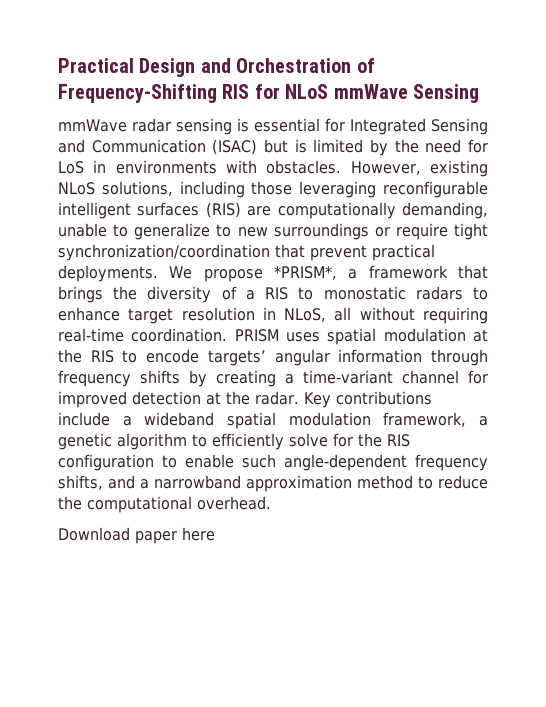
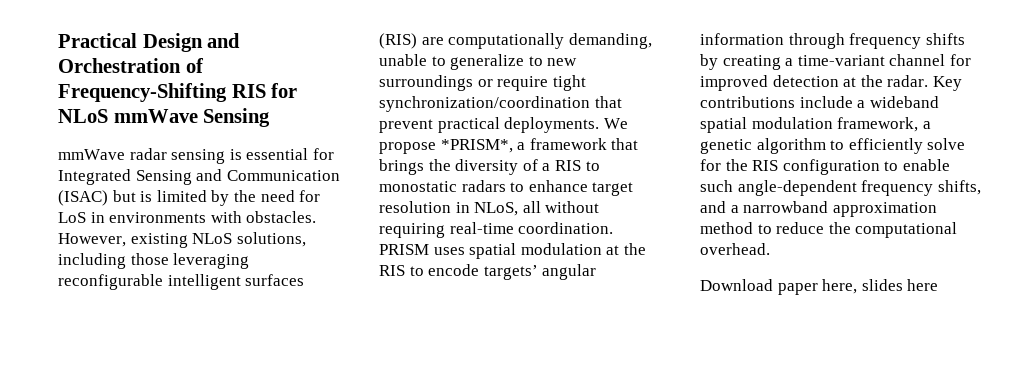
(177, 537) none -> [822,279,903,294] here, slides

